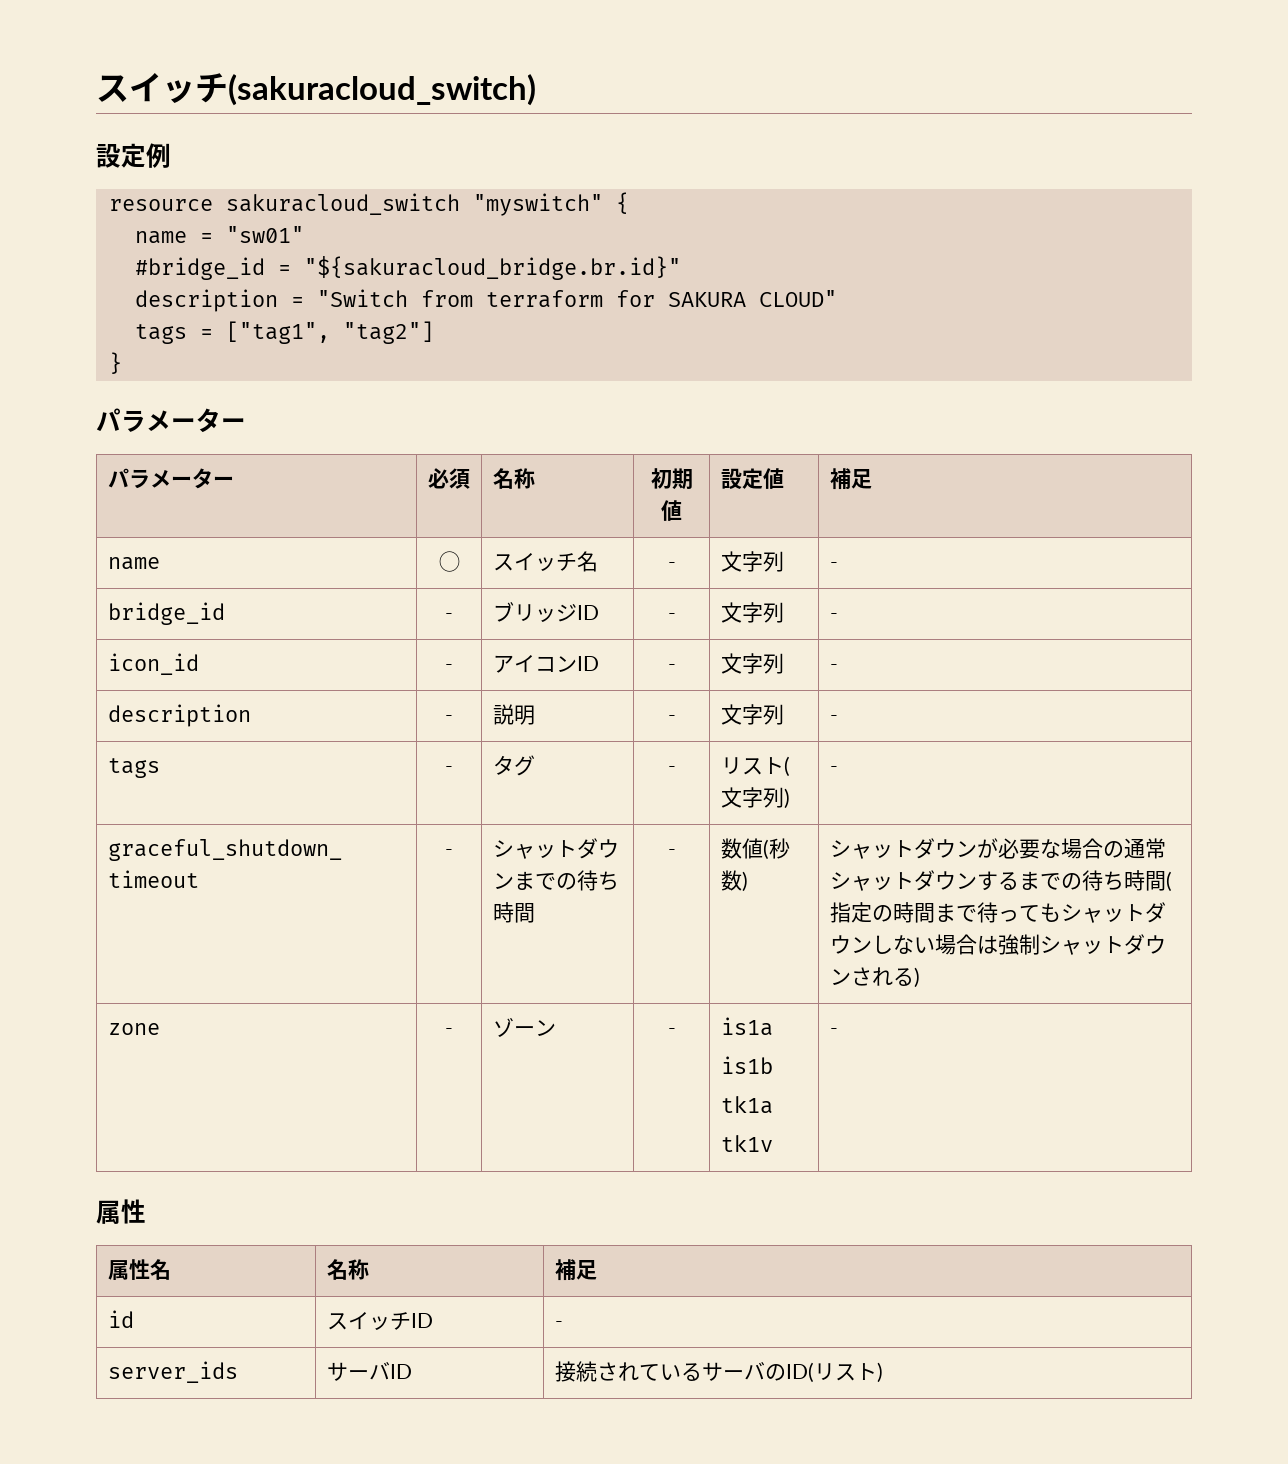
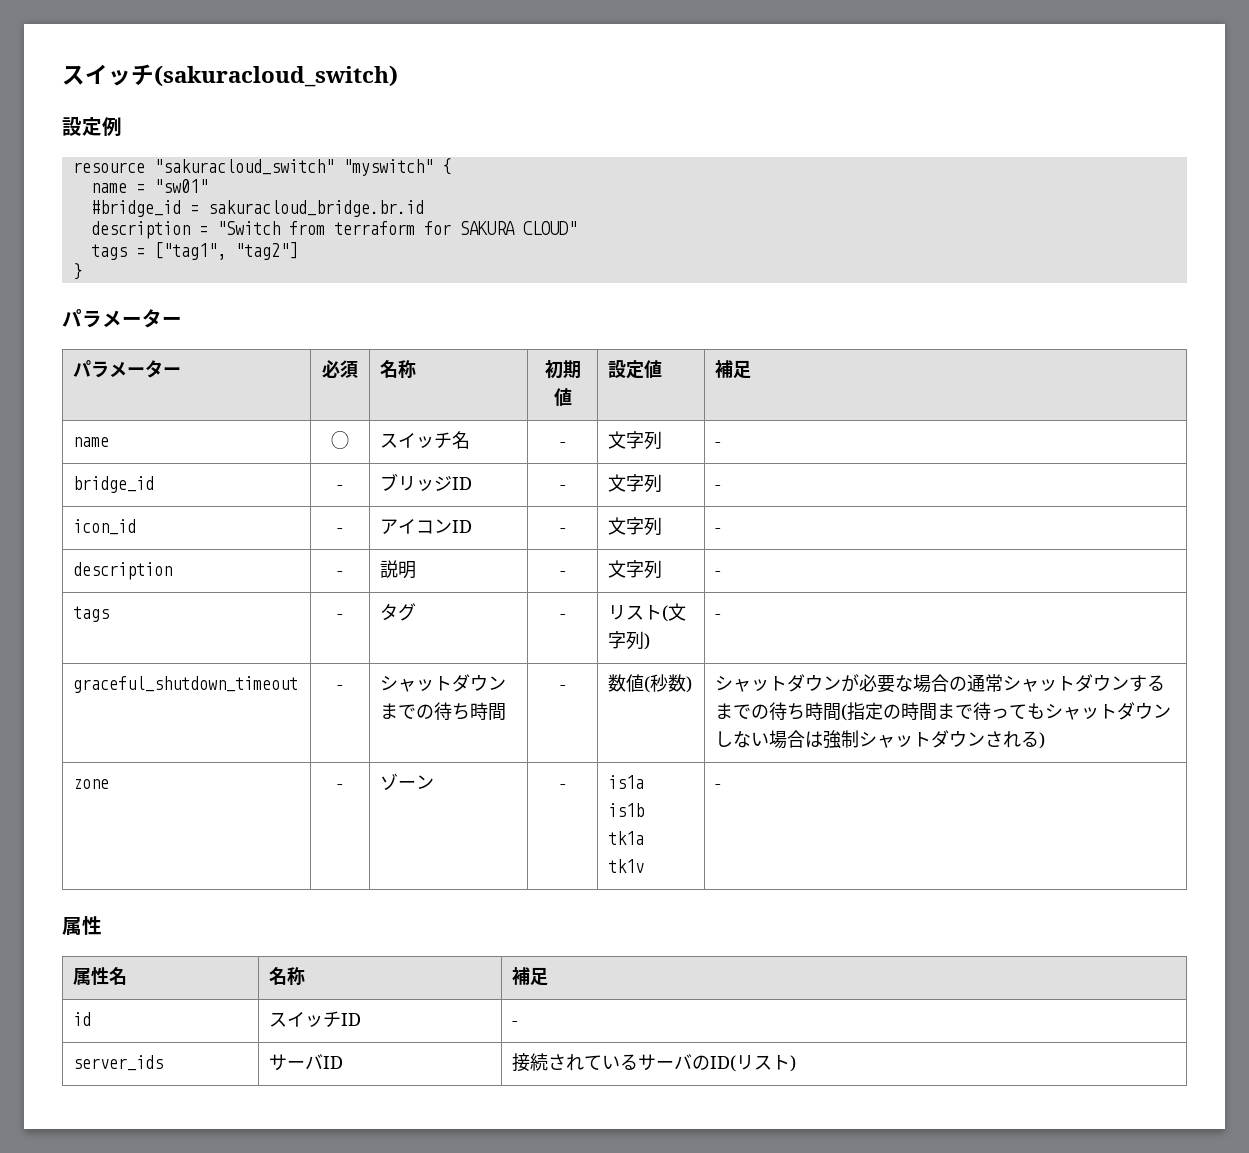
[225,193,460,215] sakuracloud_switch -> [153,159,334,175] "sakuracloud_switch"
[303,256,681,280] "${sakuracloud_bridge.br.id}" -> [207,200,424,217] sakuracloud_bridge.br.id

